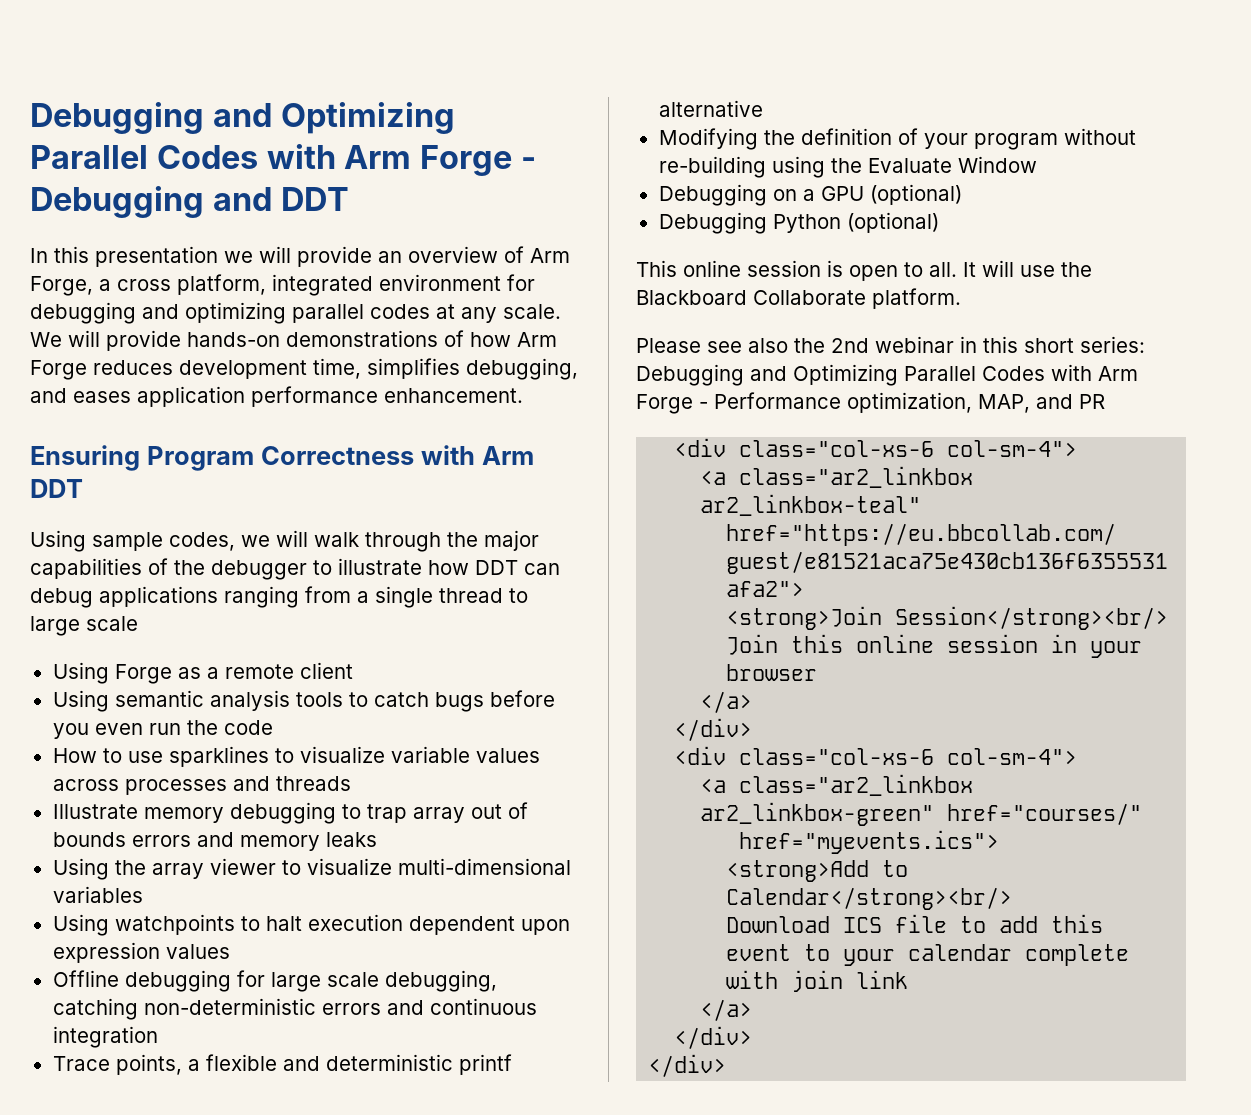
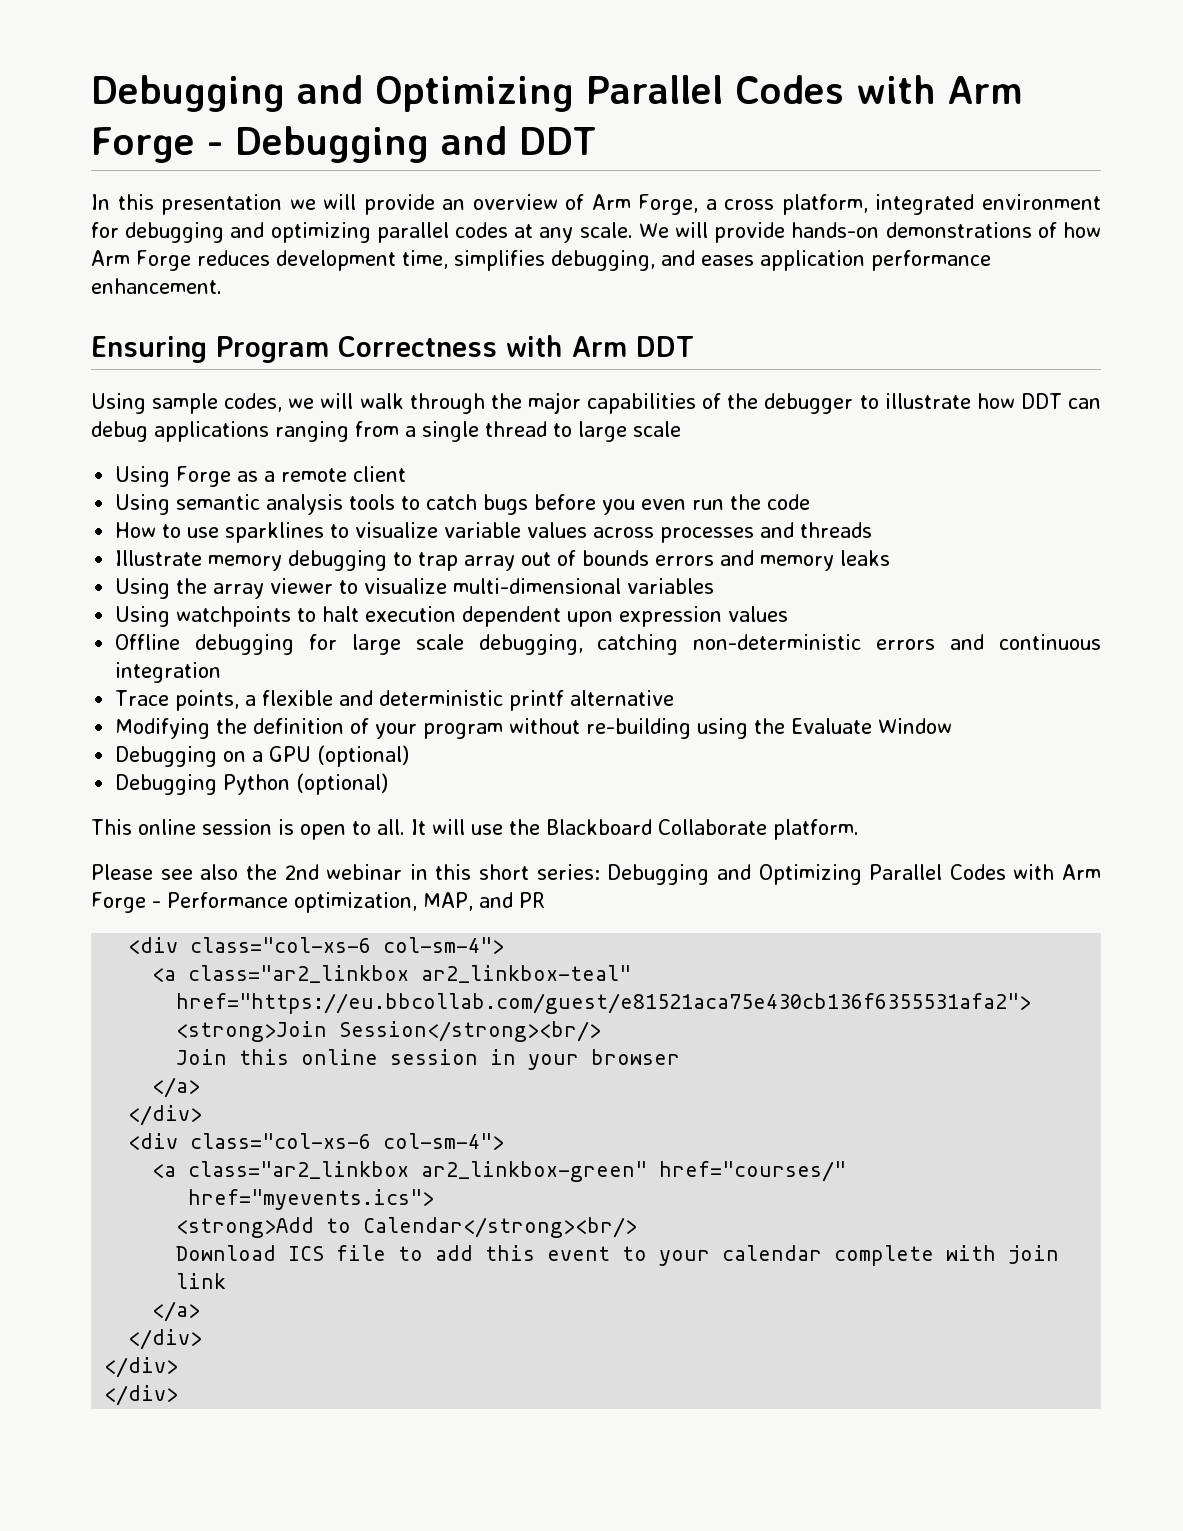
(727, 1065) none -> [104,1385,179,1406] // </div>

